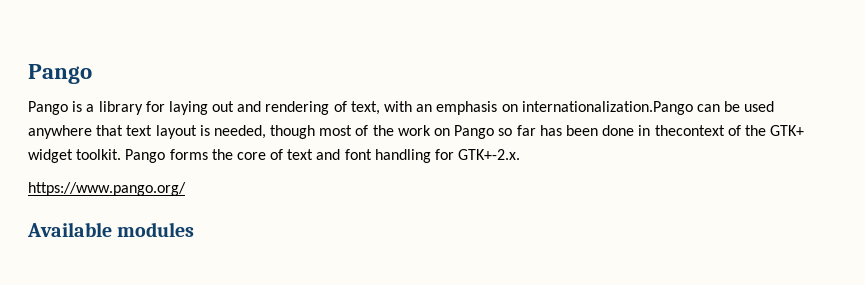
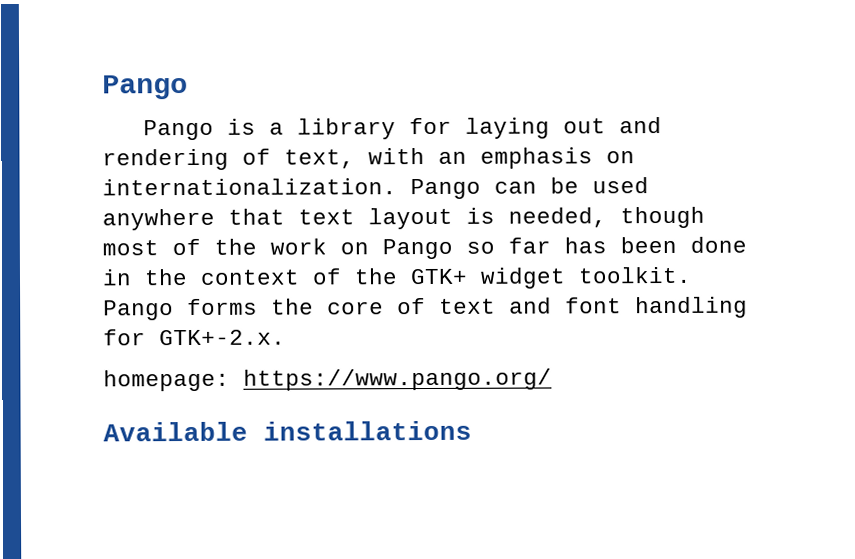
[521,101,693,115] internationalization.Pango -> [102,178,481,200] internationalization. Pango
[654,125,725,136] thecontext -> [144,269,300,286] the context
(521, 154) none -> [103,369,230,392] homepage:
[117,222,195,237] modules -> [263,420,472,441] installations

